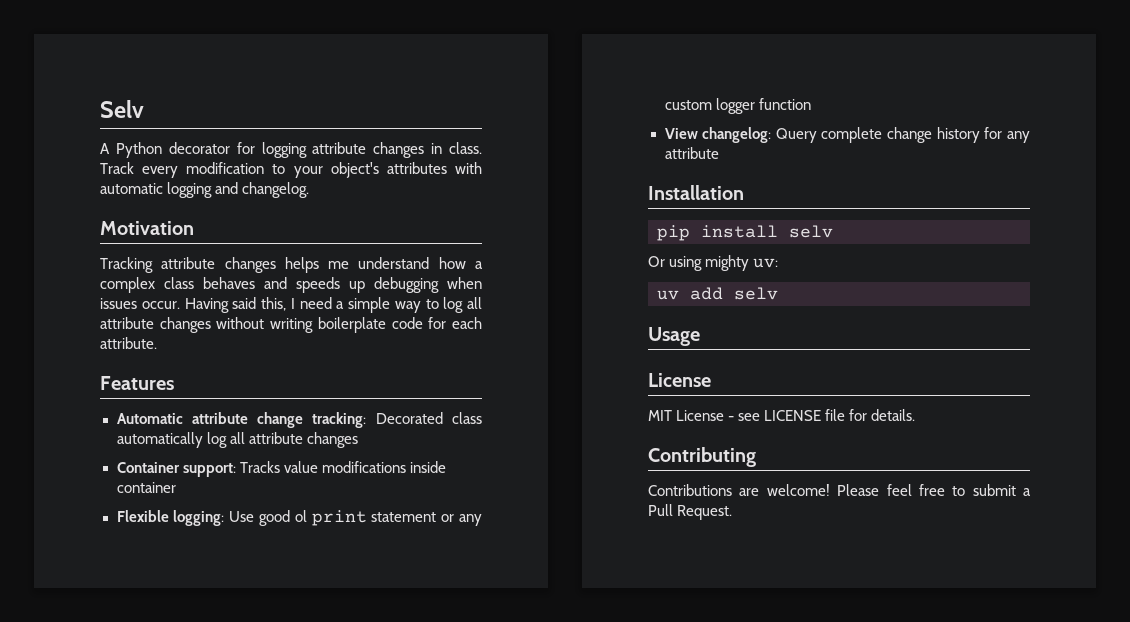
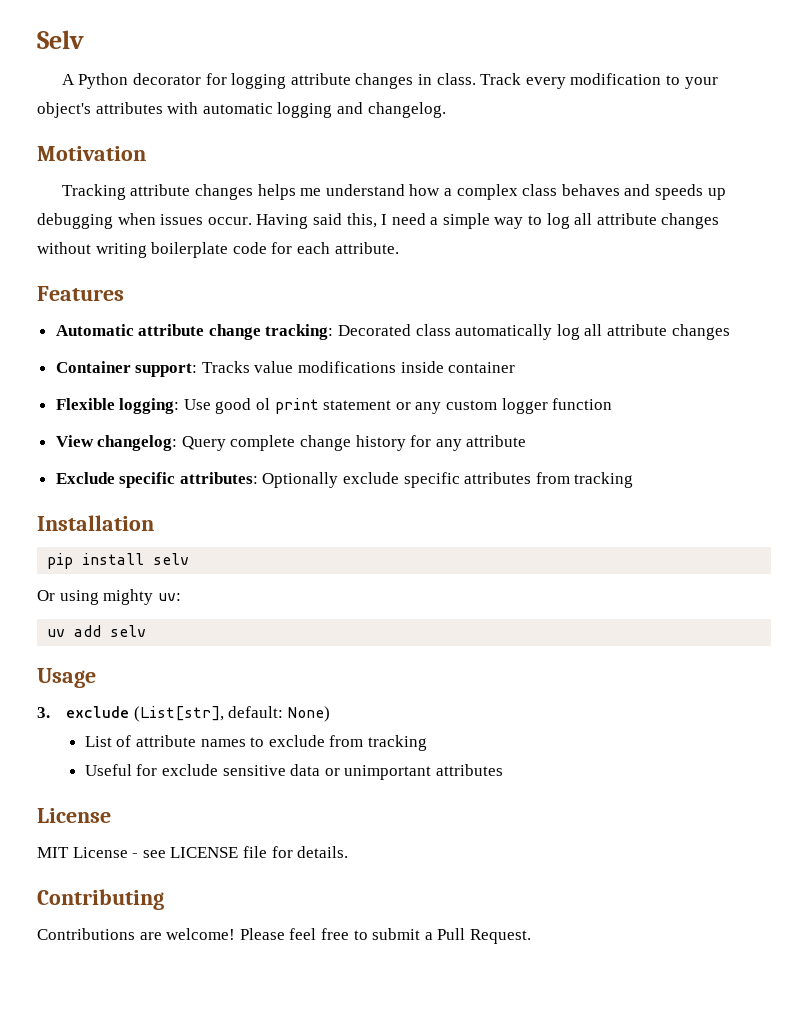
(719, 153) none -> [55,472,634,488] // Exclude specific attributes: Optionally exclude specific attributes from tracking
(700, 336) none -> [37,706,330,722] [84,735,428,751] [84,764,504,780] // 3. exclude (List[str], default: None) // List of attribute names to exclude from tracking // Useful for exclude sensitive data or unimportant attributes

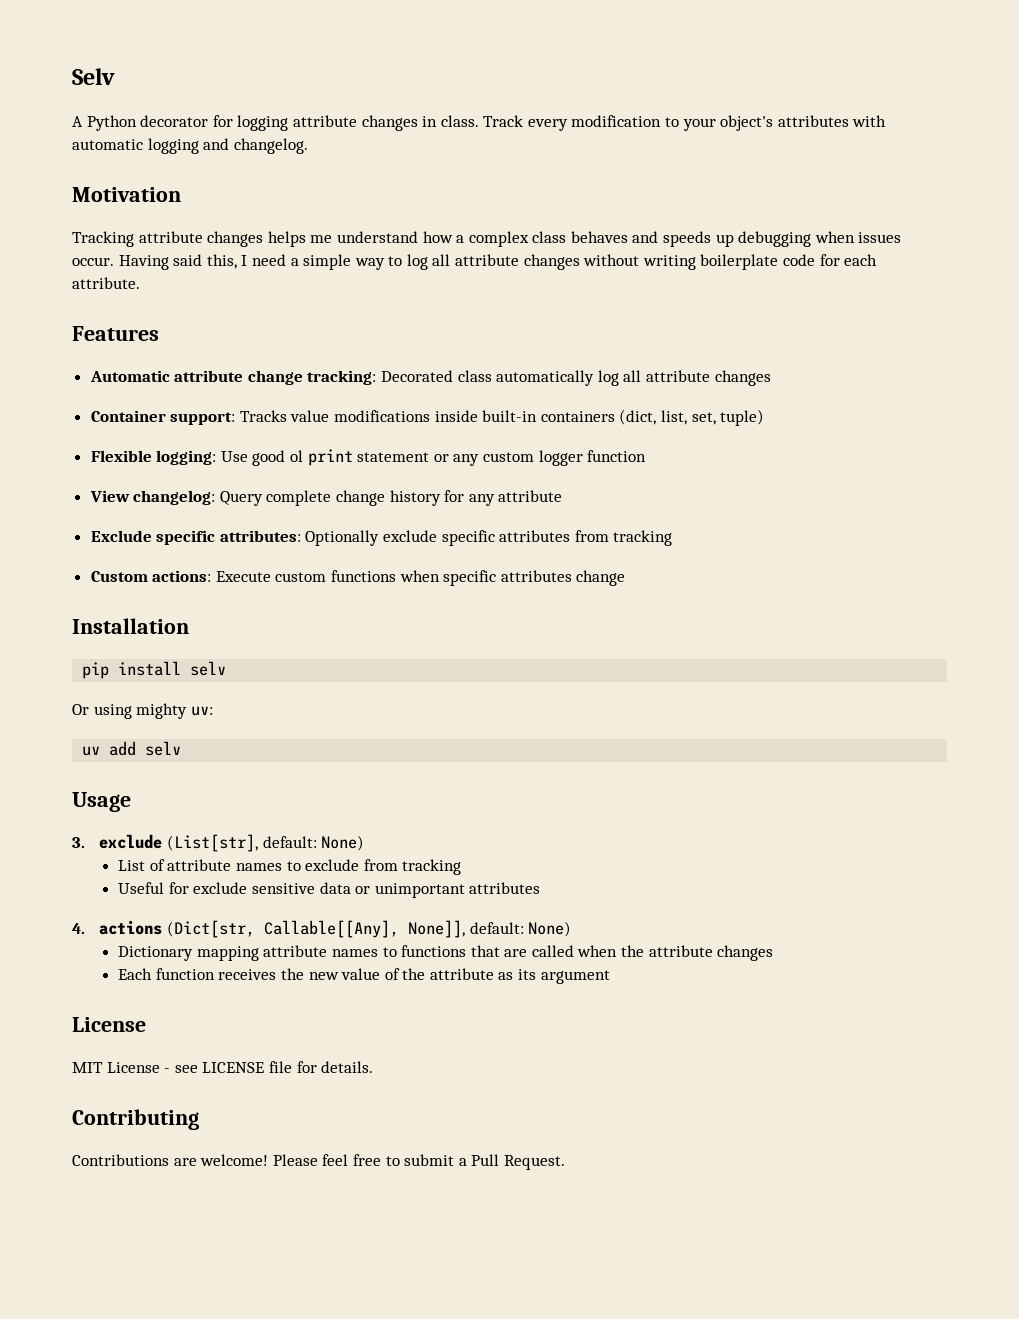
[448,362,516,373] container -> [482,409,765,426] built-in containers (dict, list, set, tuple)
(634, 480) none -> [90,570,626,586] // Custom actions: Execute custom functions when specific attributes change
(504, 770) none -> [72,920,572,938] [118,945,774,961] [118,968,610,984] // 4. actions (Dict[str, Callable[[Any], None]], default: None) // Dictionary mapping attribute names to functions that are called when the attribute changes // Each function receives the new value of the attribute as its argument

